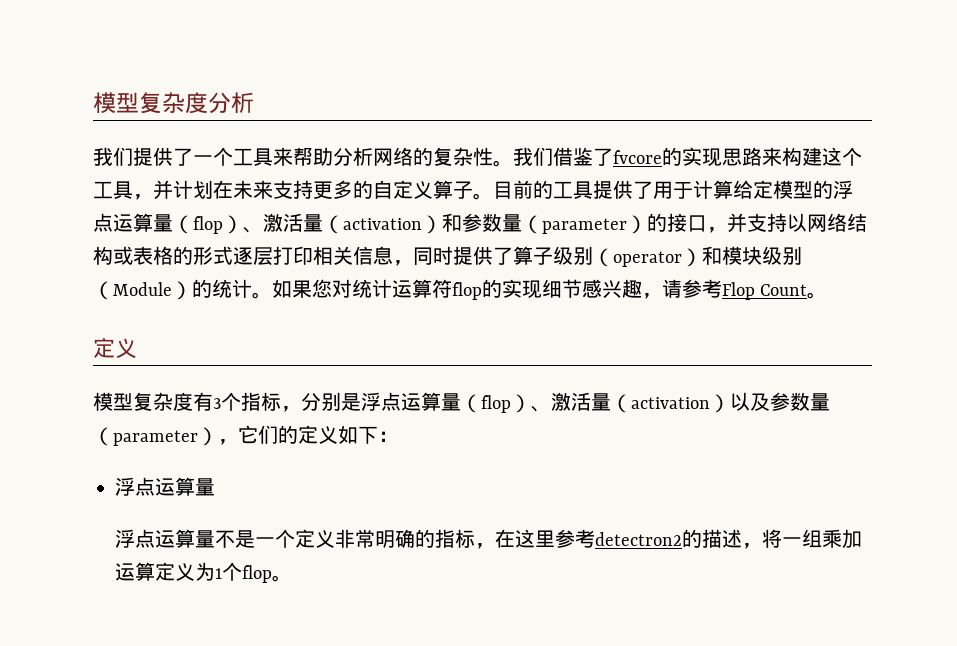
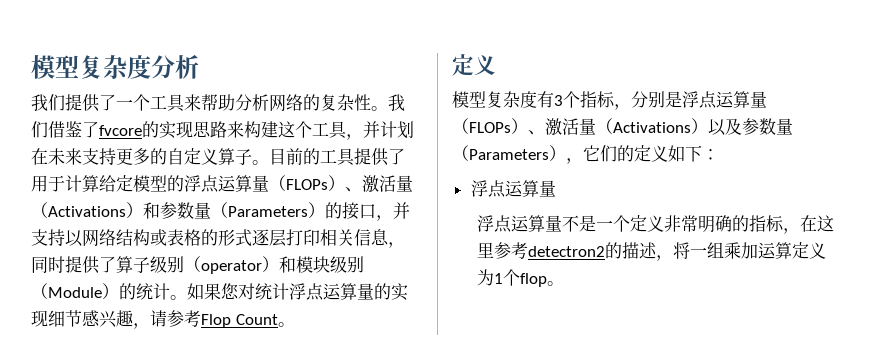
[193,213,422,234] flop）、激活量（activation -> [286,175,413,193] [31,202,126,218] FLOPs）、激活量（Activations
[542,218,627,234] parameter -> [228,206,308,217] Parameters
[392,279,482,300] 运算符flop -> [289,283,374,301] 浮点运算量
[481,392,710,413] flop）、激活量（activation -> [469,118,691,136] FLOPs）、激活量（Activations
[113,430,198,446] parameter -> [469,149,549,160] Parameters

